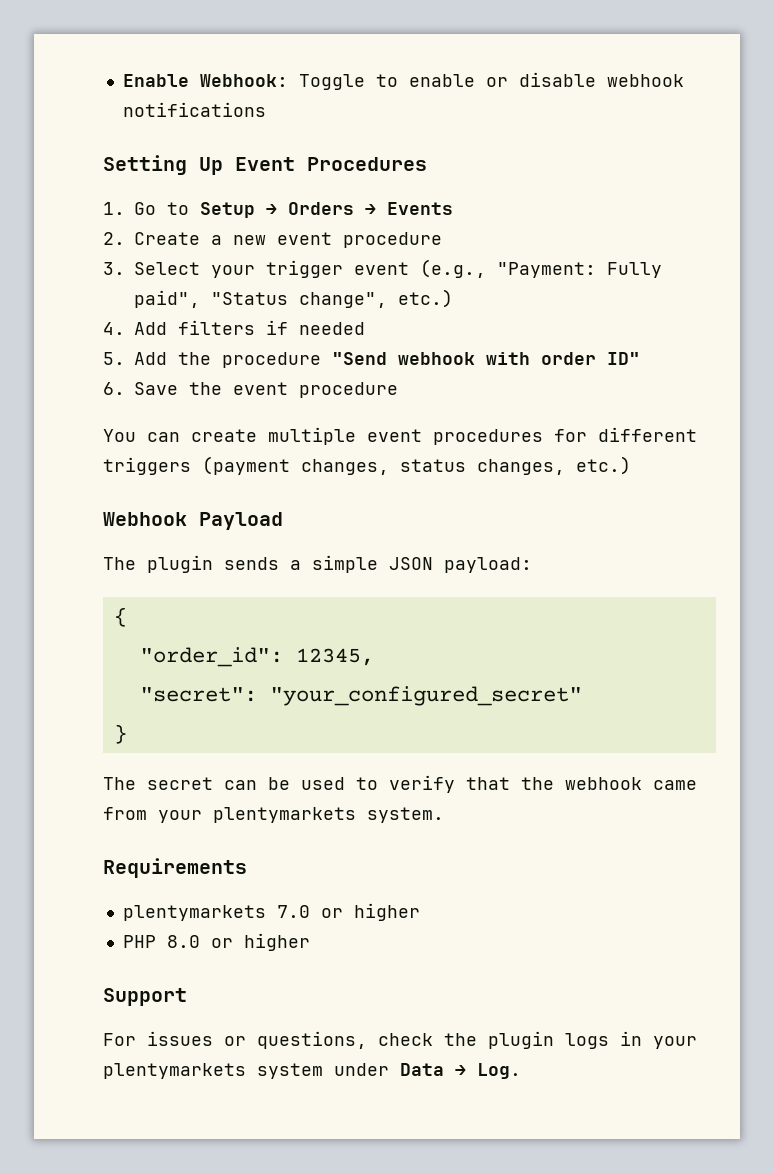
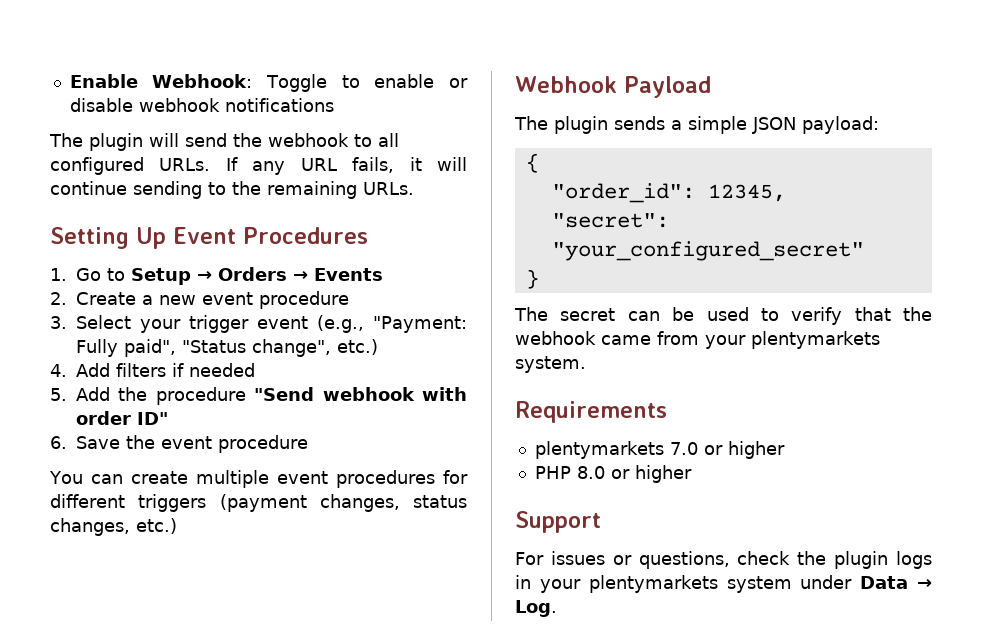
(266, 109) none -> [49,133,399,151] [50,157,467,175] [50,181,414,199] // The plugin will send the webhook to all configured URLs. If any URL fails, it will continue sending to the remaining URLs.

